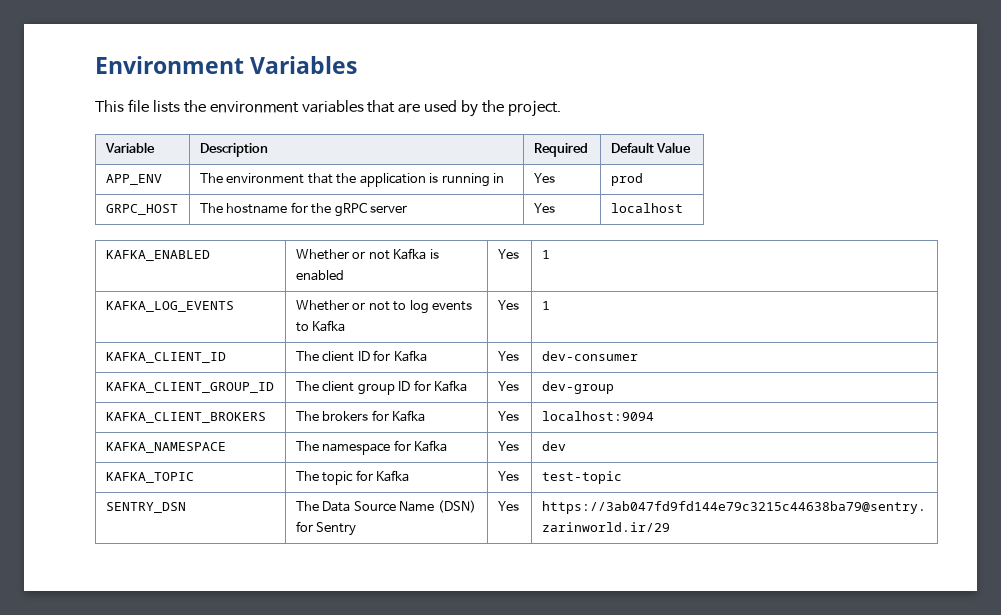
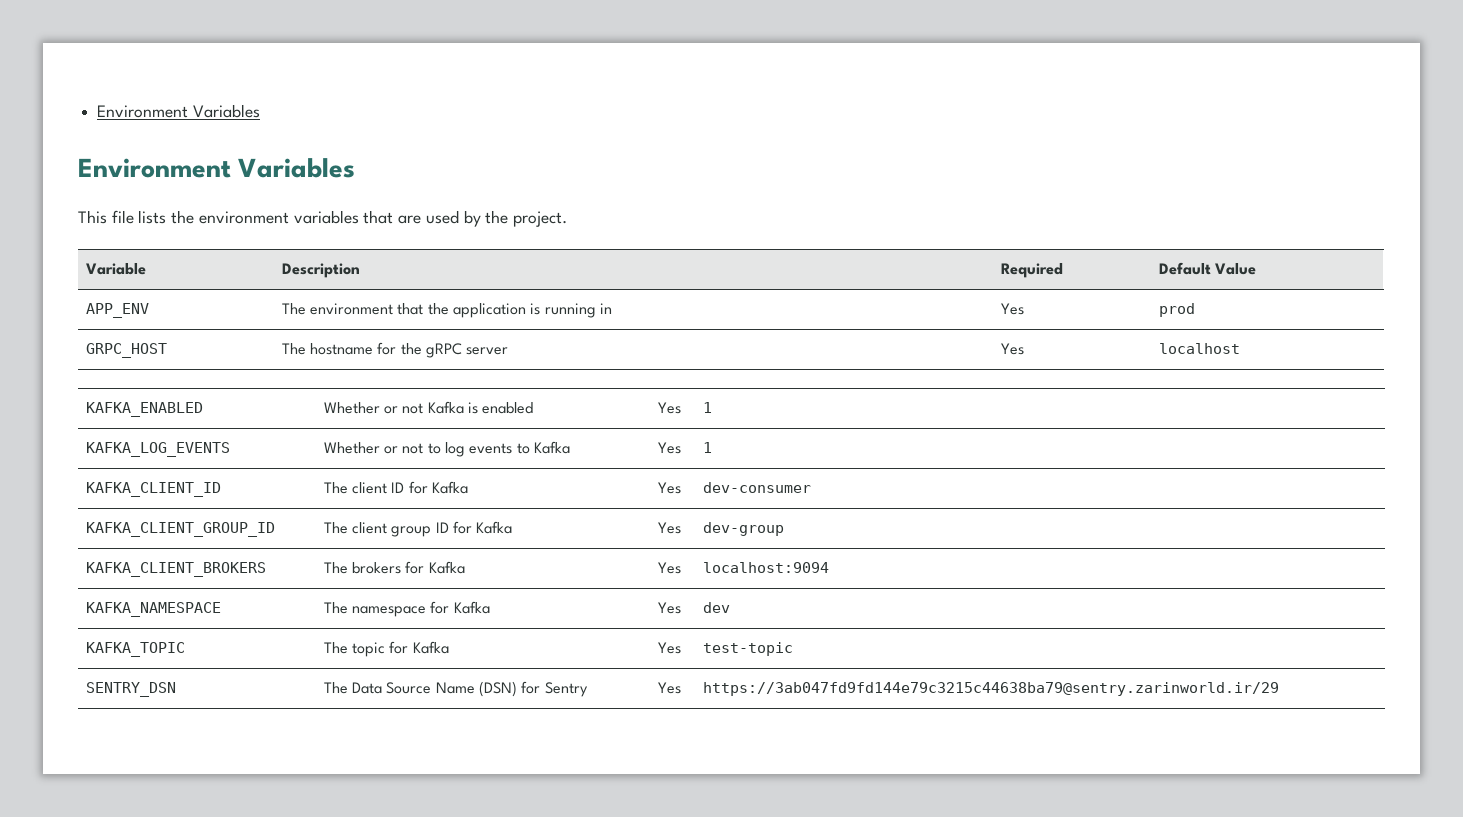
[95,56,358,74] Environment Variables -> [97,104,260,118] [78,158,356,178] Environment Variables // Environment Variables

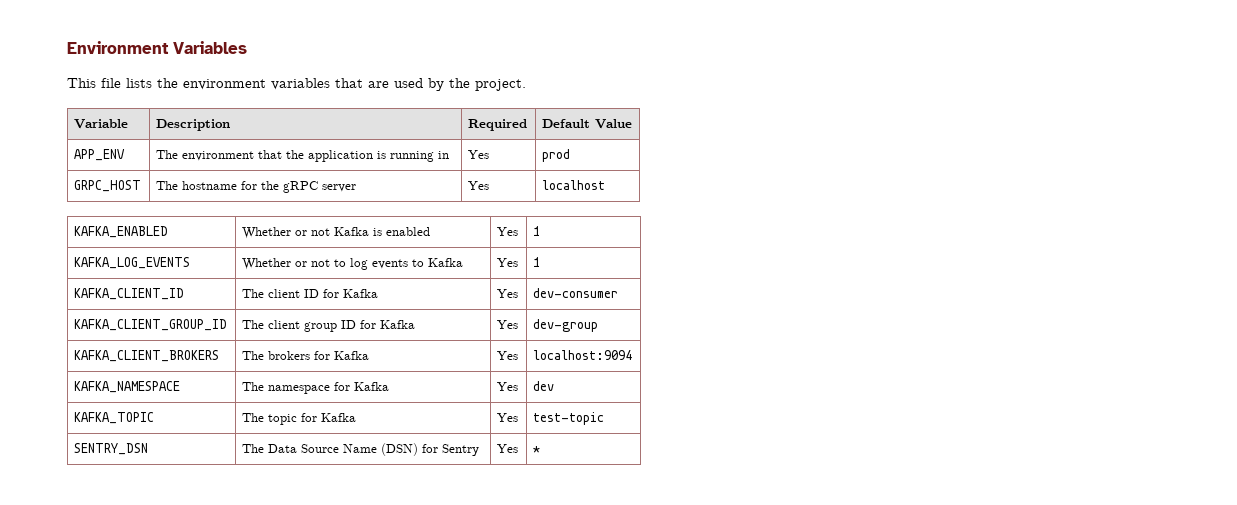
[97,104,260,118] [78,158,356,178] Environment Variables // Environment Variables -> [67,41,247,54] Environment Variables
[702,682,1279,696] https://3ab047fd9fd144e79c3215c44638ba79@sentry.zarinworld.ir/29 -> [533,446,541,453] *

